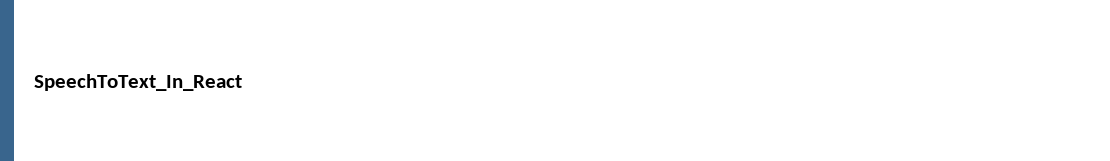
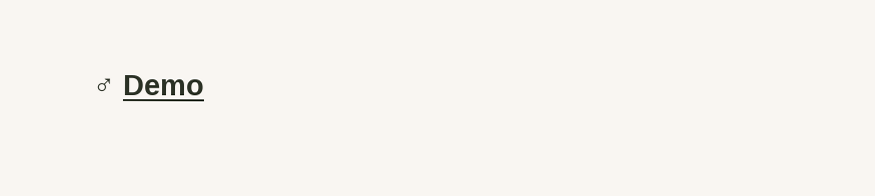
[34,74,242,91] SpeechToText_In_React -> [93,75,205,96] ♂ Demo

